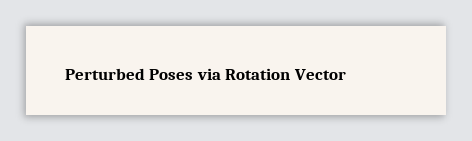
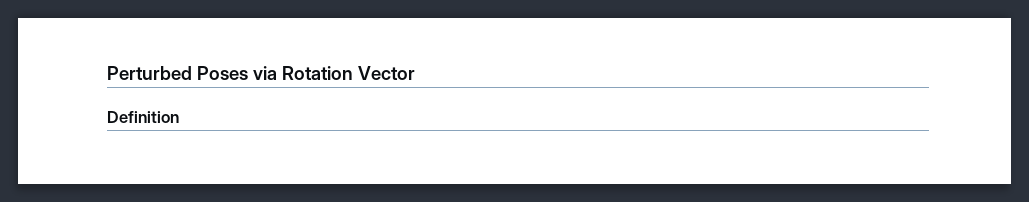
(346, 74) none -> [107,111,179,123] // Definition

